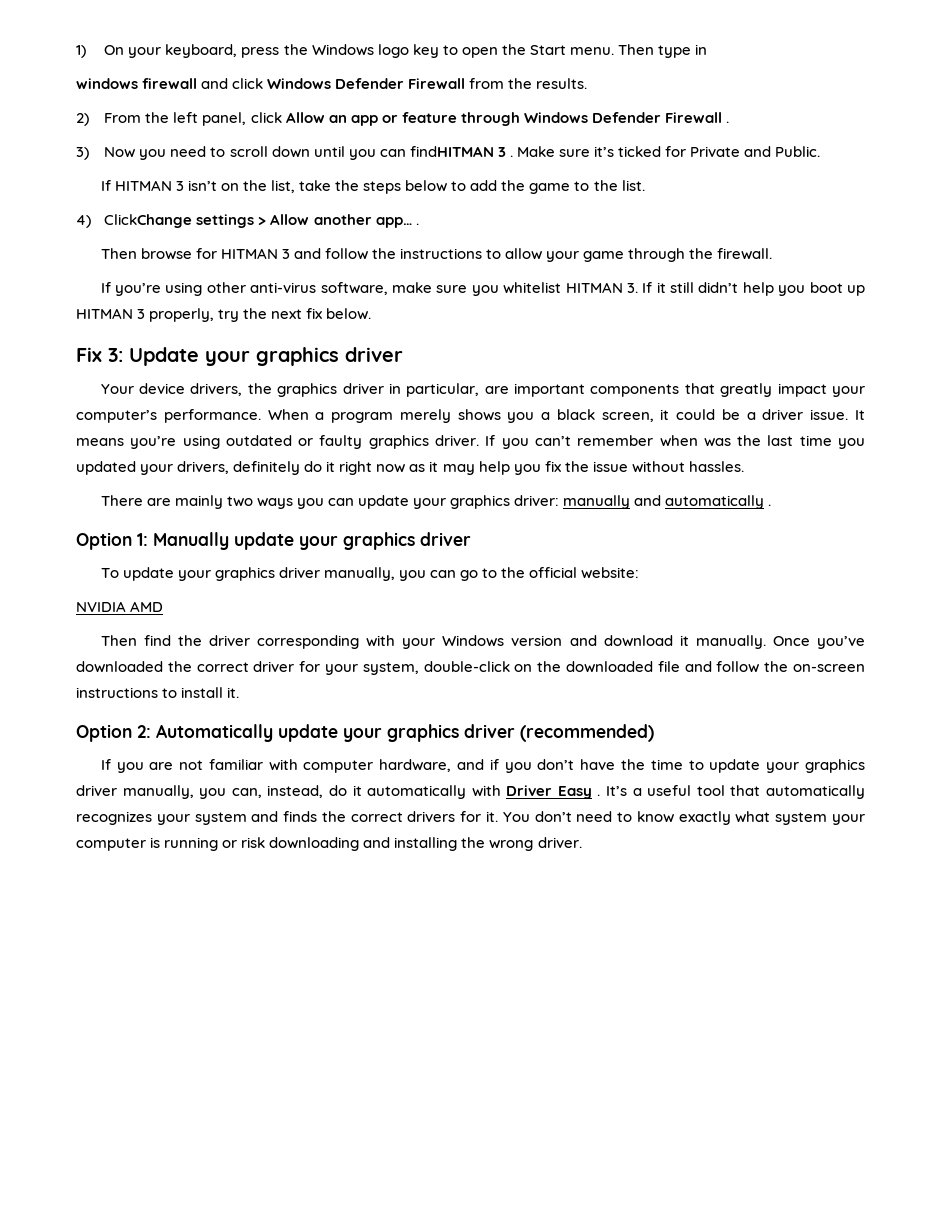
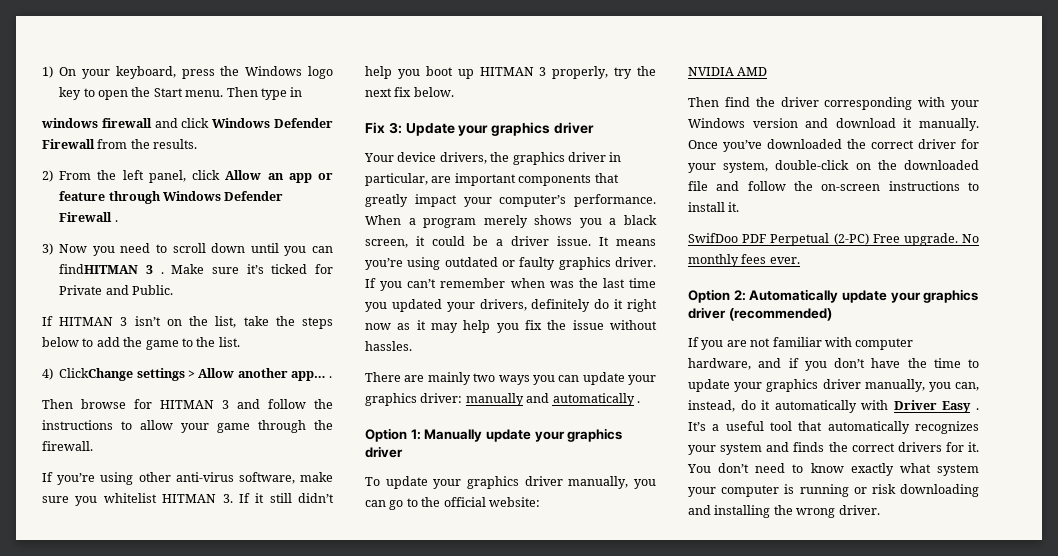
(240, 692) none -> [688,233,979,246] [688,254,800,267] // SwifDoo PDF Perpetual (2-PC) Free upgrade. No monthly fees ever.

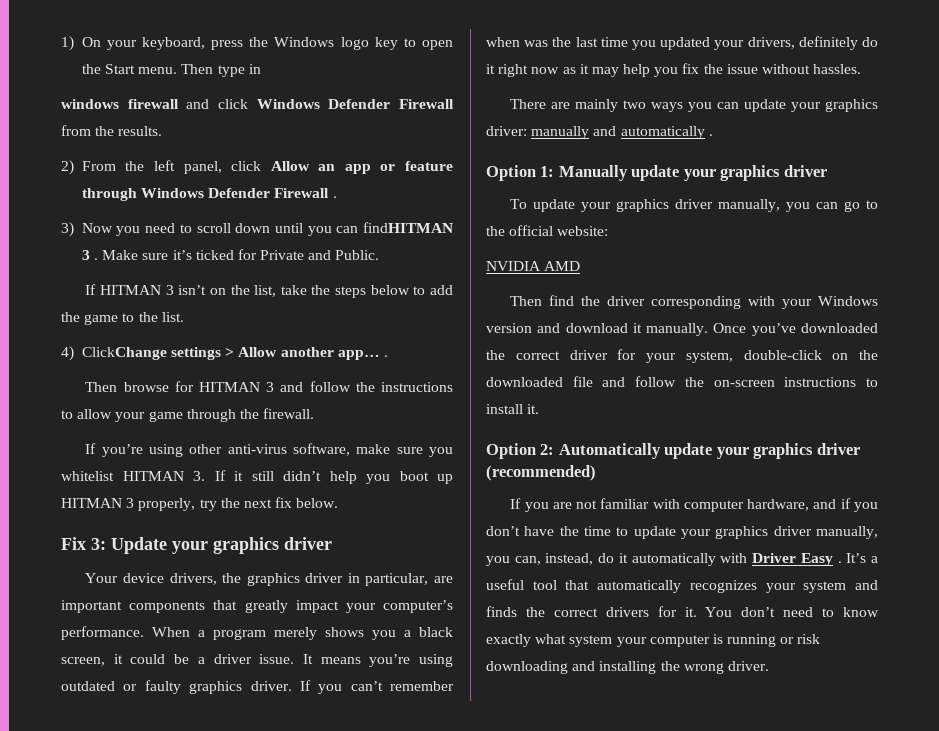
[688,233,979,246] [688,254,800,267] // SwifDoo PDF Perpetual (2-PC) Free upgrade. No monthly fees ever. -> (540, 409) none

